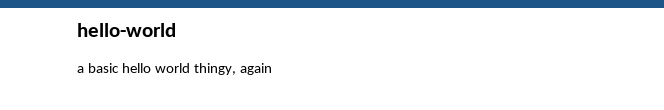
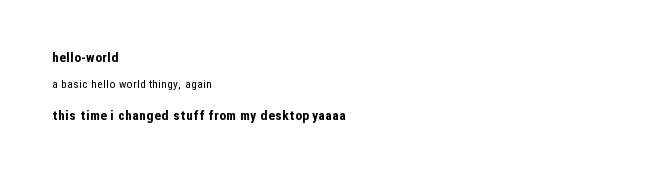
(272, 69) none -> [52,110,347,123] // this time i changed stuff from my desktop yaaaa

